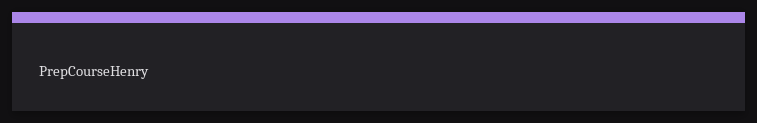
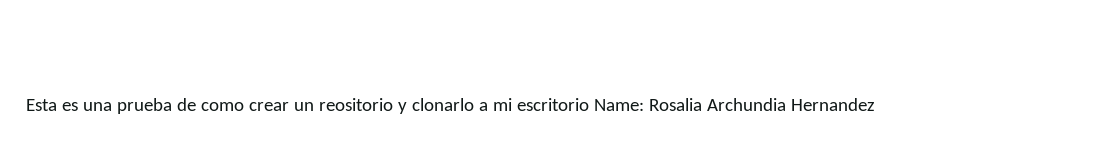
[39,66,149,79] PrepCourseHenry -> [26,98,875,114] Esta es una prueba de como crear un reositorio y clonarlo a mi escritorio Name: Rosalia Archundia Hernandez

